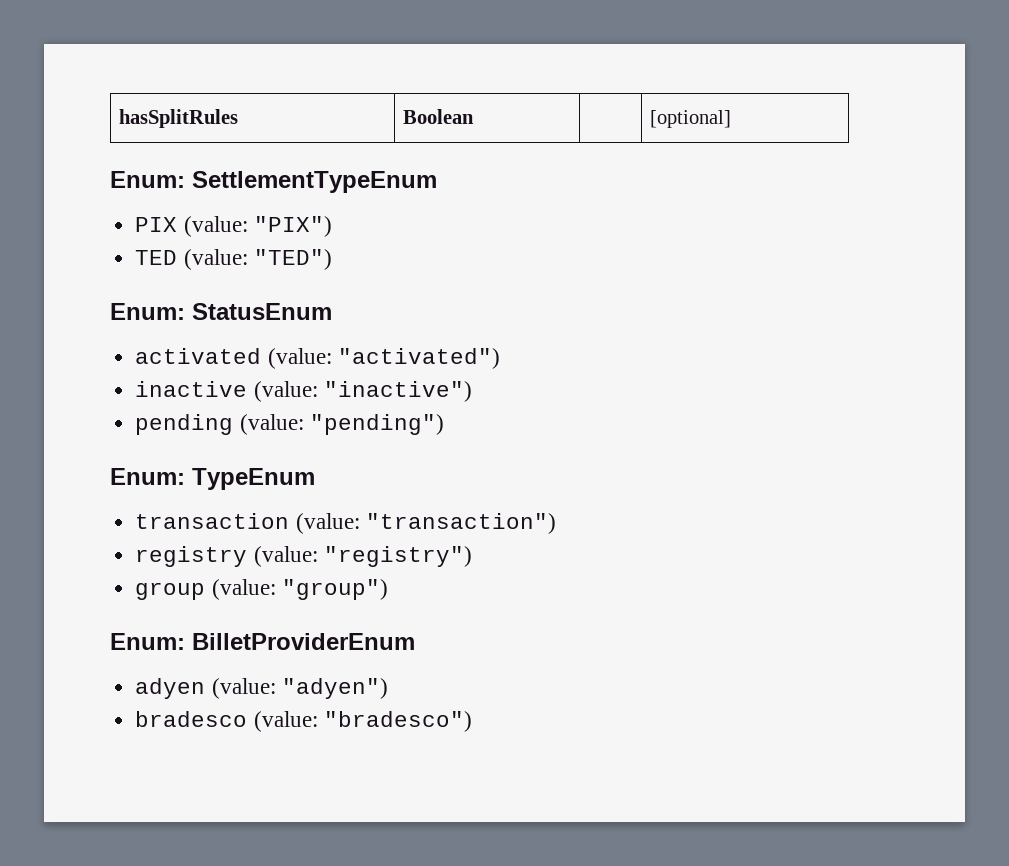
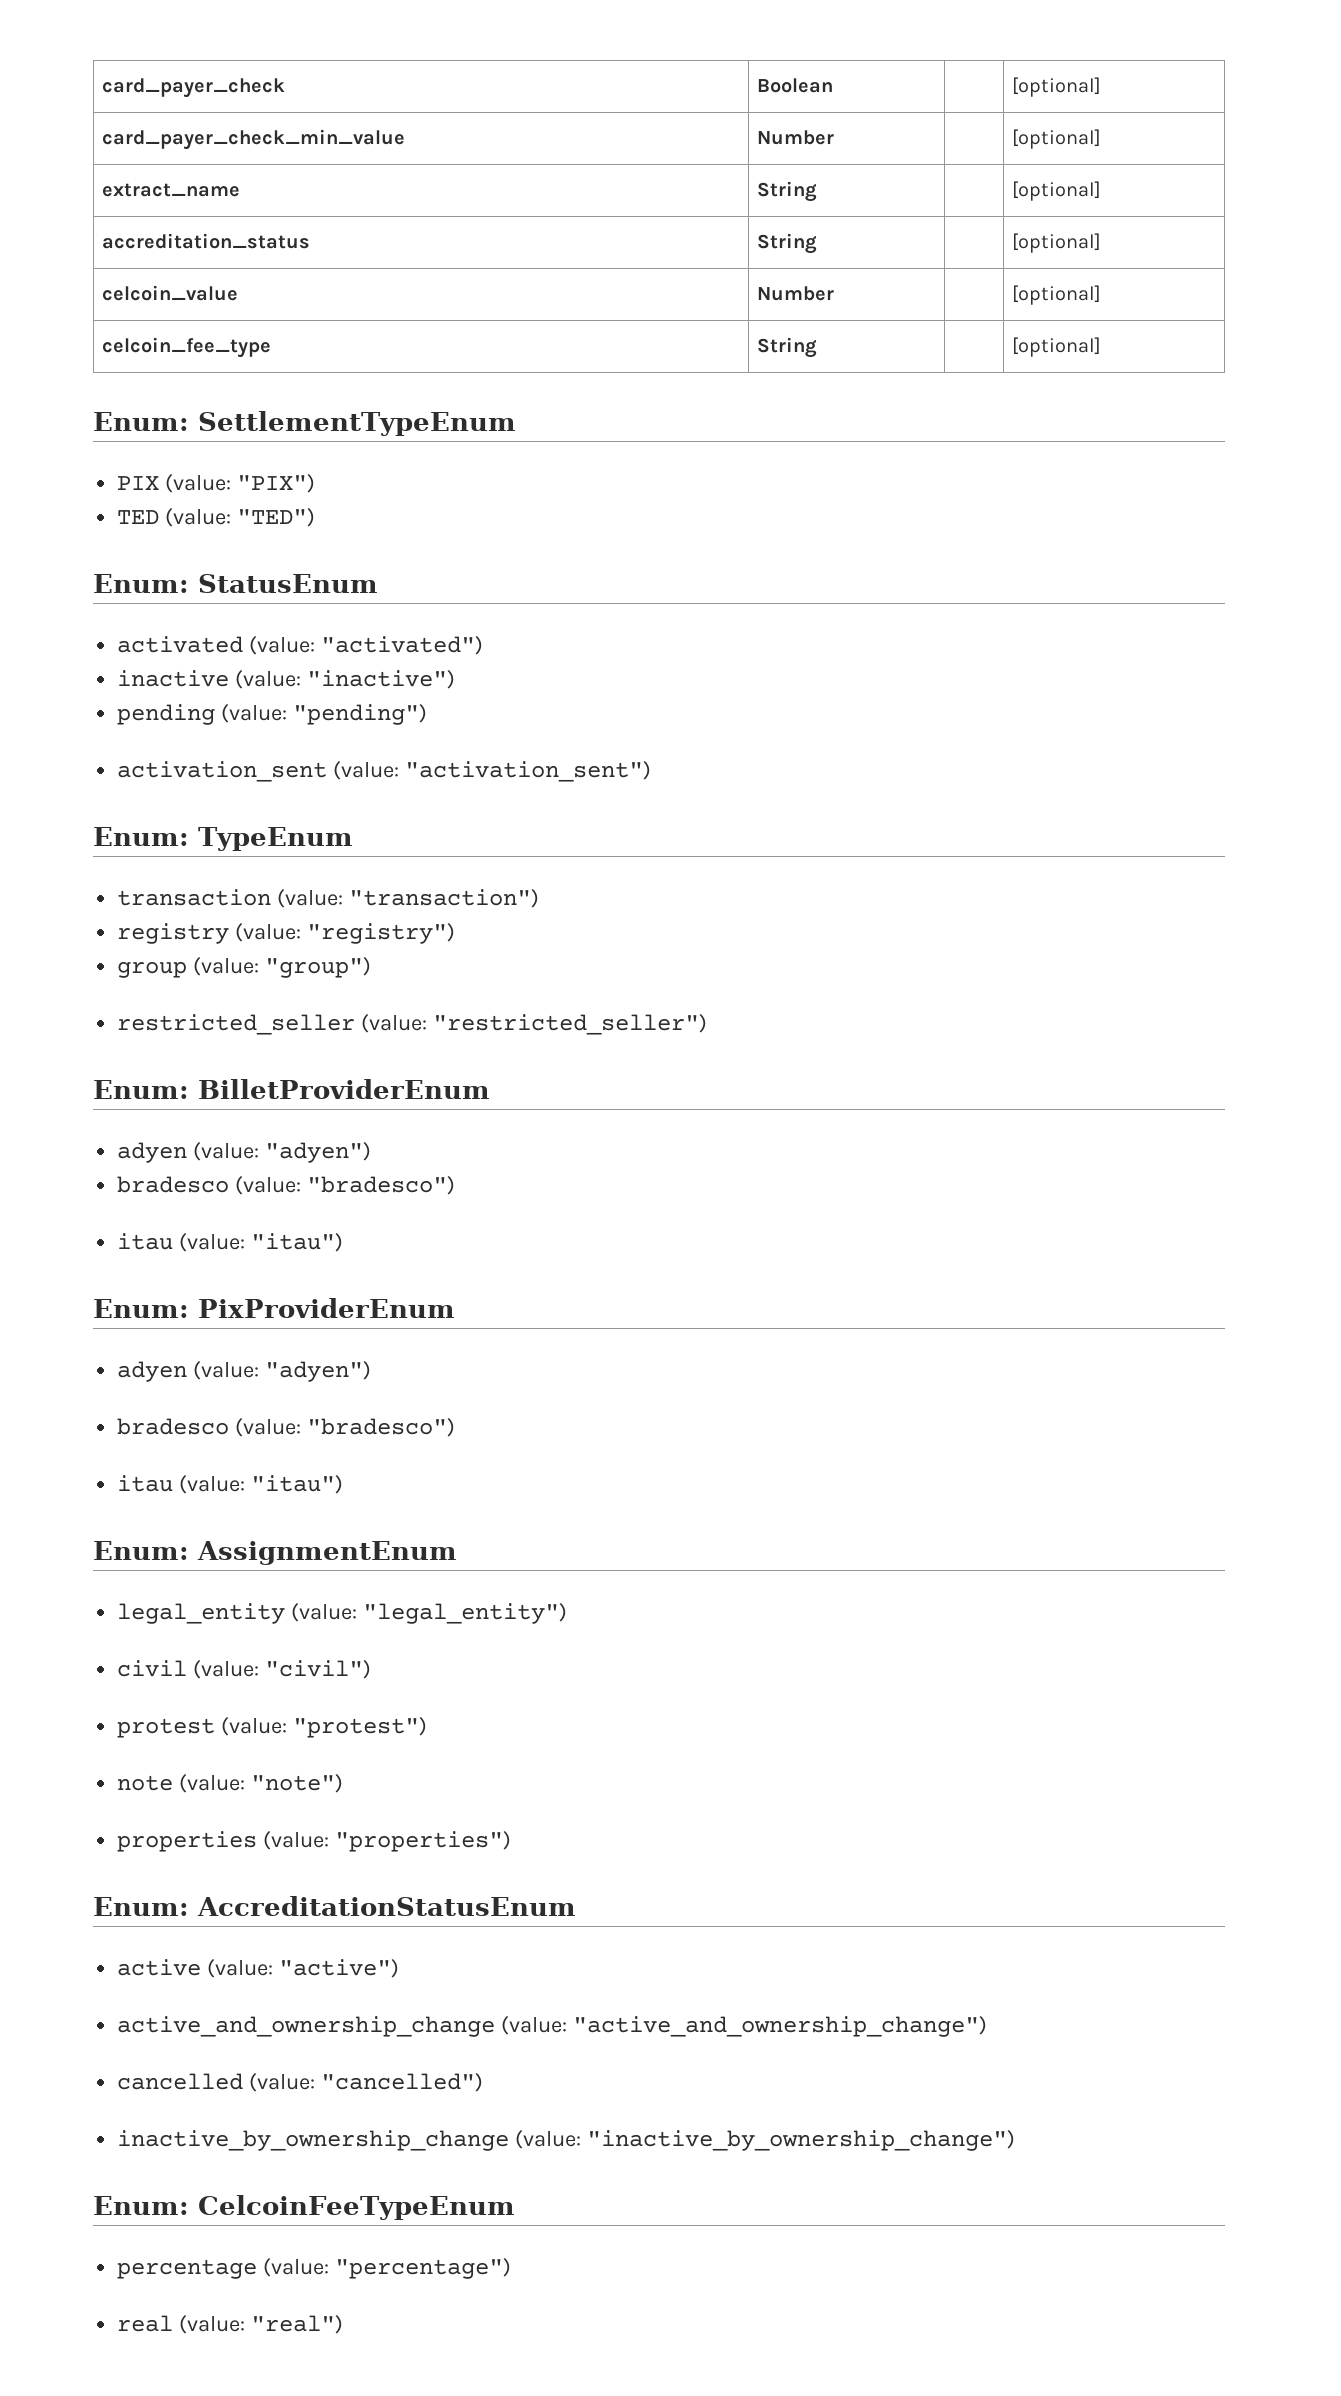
[119,109,239,128] hasSplitRules -> [102,78,286,98] card_payer_check
(732, 119) none -> [102,129,406,150] [757,130,835,145] [1012,129,1102,149] [102,183,241,197] [757,181,818,202] [1012,181,1102,201] [102,233,311,249] [757,233,818,254] [1012,233,1102,253] [102,285,239,301] [757,286,835,301] [1012,285,1102,305] [102,337,272,358] [757,337,818,358] [1012,337,1102,357] // card_payer_check_min_value | Number | | [optional] // extract_name | String | | [optional] // accreditation_status | String | | [optional] // celcoin_value | Number | | [optional] // celcoin_fee_type | String | | [optional]
(444, 424) none -> [117,761,652,782] // activation_sent (value: "activation_sent")
(388, 589) none -> [117,1014,708,1035] // restricted_seller (value: "restricted_seller")
(472, 721) none -> [117,1233,344,1252] [93,1298,455,1318] [117,1361,372,1382] [117,1418,456,1437] [117,1475,344,1494] [93,1541,457,1565] [117,1603,568,1624] [117,1660,372,1679] [117,1717,428,1738] [117,1774,344,1793] [117,1831,512,1852] [93,1896,576,1916] [117,1959,400,1978] [117,2016,988,2037] [117,2073,484,2092] [117,2130,1016,2151] [93,2195,515,2220] [117,2258,512,2279] [117,2315,344,2334] // itau (value: "itau") // Enum: PixProviderEnum // adyen (value: "adyen") // bradesco (value: "bradesco") // itau (value: "itau") // Enum: AssignmentEnum // legal_entity (value: "legal_entity") // civil (value: "civil") // protest (value: "protest") // note (value: "note") // properties (value: "properties") // Enum: AccreditationStatusEnum // active (value: "active") // active_and_ownership_change (value: "active_and_ownership_change") // cancelled (value: "cancelled") // inactive_by_ownership_change (value: "inactive_by_ownership_change") // Enum: CelcoinFeeTypeEnum // percentage (value: "percentage") // real (value: "real")

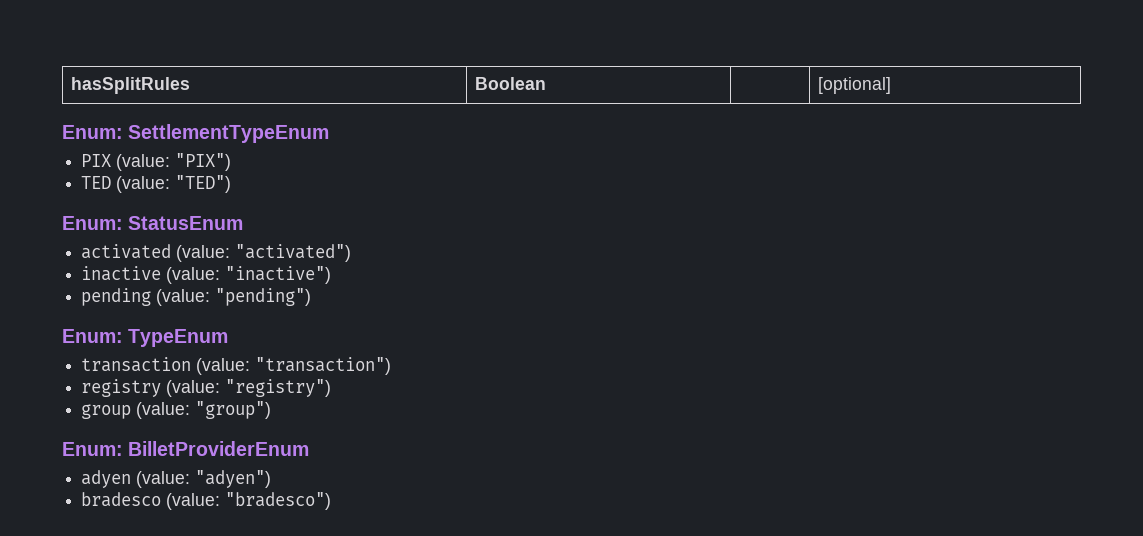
[102,78,286,98] card_payer_check -> [71,77,191,94] hasSplitRules
[102,129,406,150] [757,130,835,145] [1012,129,1102,149] [102,183,241,197] [757,181,818,202] [1012,181,1102,201] [102,233,311,249] [757,233,818,254] [1012,233,1102,253] [102,285,239,301] [757,286,835,301] [1012,285,1102,305] [102,337,272,358] [757,337,818,358] [1012,337,1102,357] // card_payer_check_min_value | Number | | [optional] // extract_name | String | | [optional] // accreditation_status | String | | [optional] // celcoin_value | Number | | [optional] // celcoin_fee_type | String | | [optional] -> (892, 85) none
[117,761,652,782] // activation_sent (value: "activation_sent") -> (312, 297) none
[117,1014,708,1035] // restricted_seller (value: "restricted_seller") -> (272, 410) none
[117,1233,344,1252] [93,1298,455,1318] [117,1361,372,1382] [117,1418,456,1437] [117,1475,344,1494] [93,1541,457,1565] [117,1603,568,1624] [117,1660,372,1679] [117,1717,428,1738] [117,1774,344,1793] [117,1831,512,1852] [93,1896,576,1916] [117,1959,400,1978] [117,2016,988,2037] [117,2073,484,2092] [117,2130,1016,2151] [93,2195,515,2220] [117,2258,512,2279] [117,2315,344,2334] // itau (value: "itau") // Enum: PixProviderEnum // adyen (value: "adyen") // bradesco (value: "bradesco") // itau (value: "itau") // Enum: AssignmentEnum // legal_entity (value: "legal_entity") // civil (value: "civil") // protest (value: "protest") // note (value: "note") // properties (value: "properties") // Enum: AccreditationStatusEnum // active (value: "active") // active_and_ownership_change (value: "active_and_ownership_change") // cancelled (value: "cancelled") // inactive_by_ownership_change (value: "inactive_by_ownership_change") // Enum: CelcoinFeeTypeEnum // percentage (value: "percentage") // real (value: "real") -> (332, 501) none

